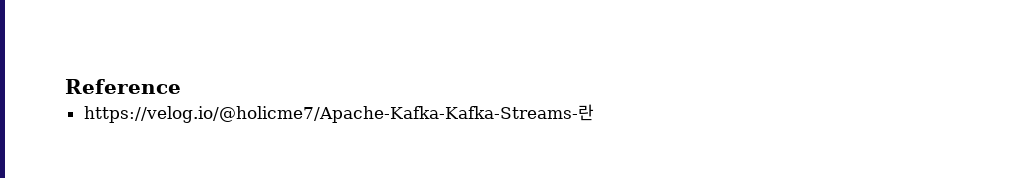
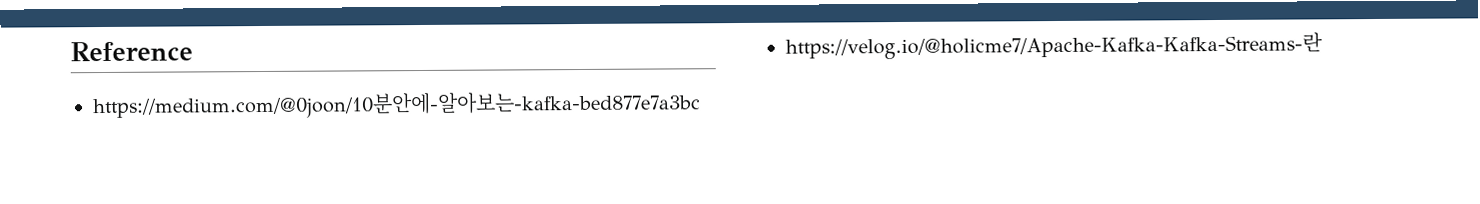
(181, 86) none -> [92,91,701,120] // https://medium.com/@0joon/10분안에-알아보는-kafka-bed877e7a3bc

